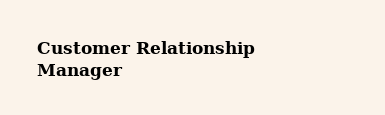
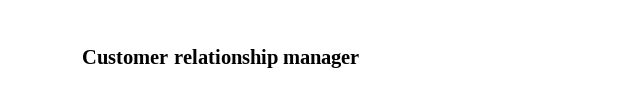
[136,41,255,58] [37,64,123,80] Relationship Manager -> [173,49,360,68] relationship manager

